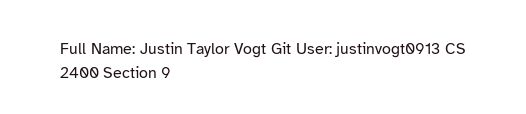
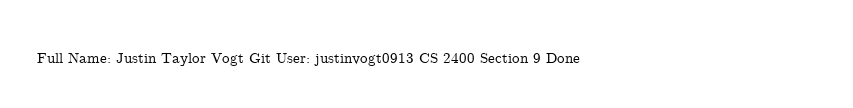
(172, 72) none -> [546,53,580,63] Done

